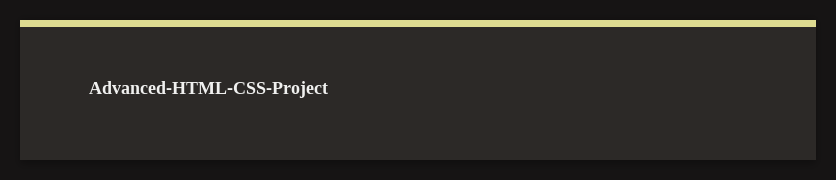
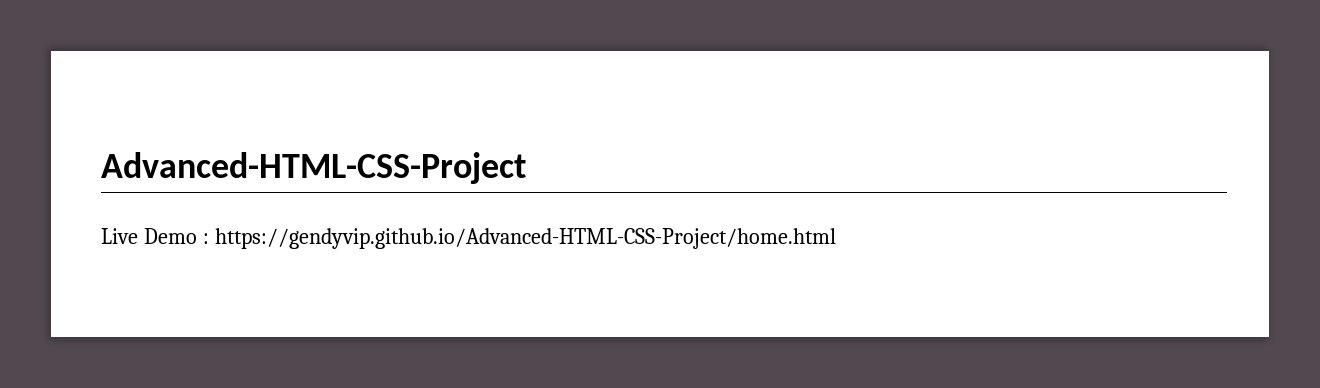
(328, 89) none -> [101,228,836,249] // Live Demo : https://gendyvip.github.io/Advanced-HTML-CSS-Project/home.html

